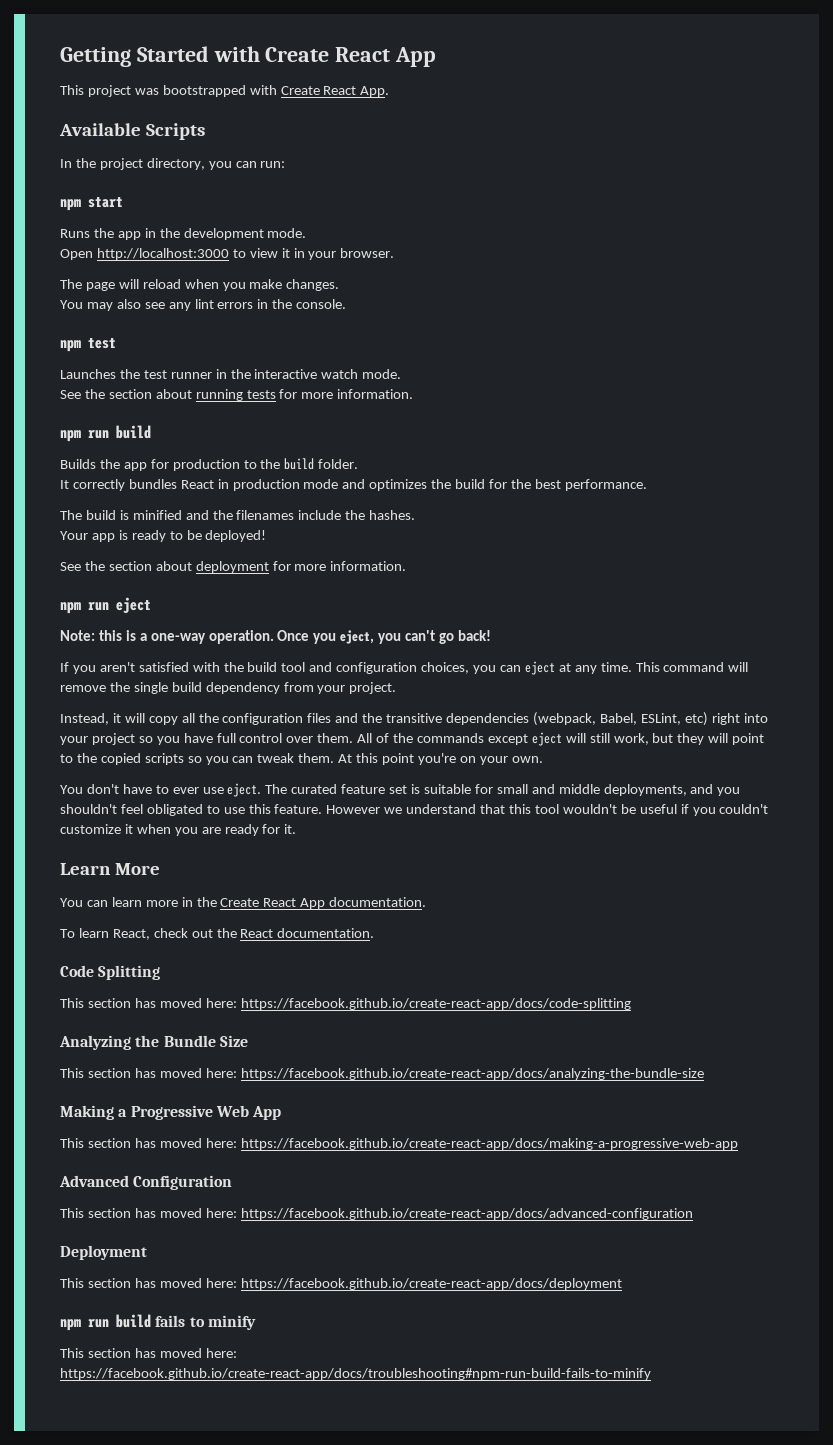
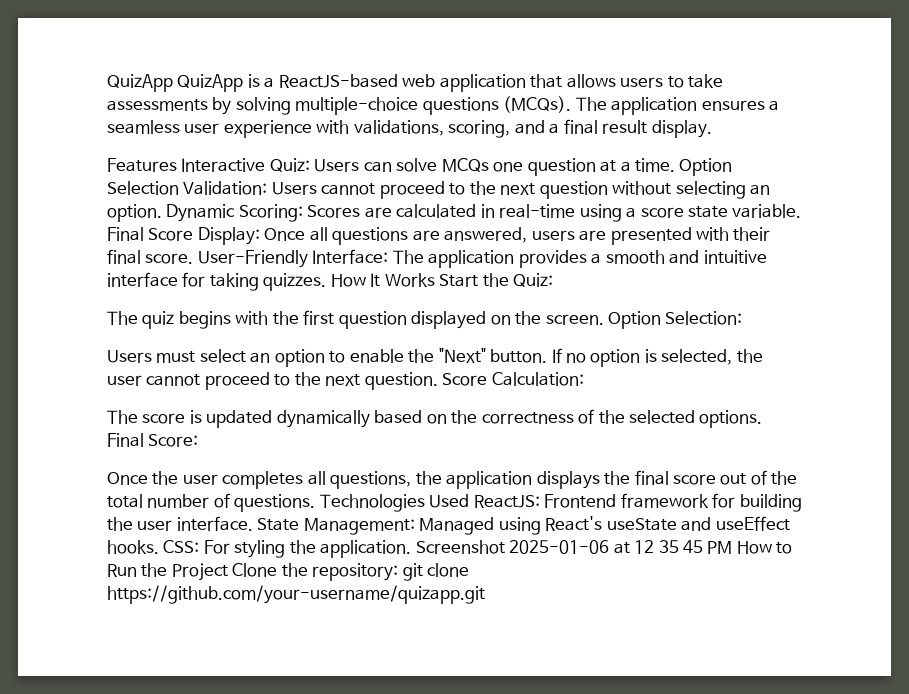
[60,46,437,67] [60,85,390,97] [59,123,205,140] [60,158,286,170] [60,197,123,211] [60,228,307,240] [60,248,395,260] [60,279,340,291] [60,299,347,311] [60,338,116,352] [60,369,402,379] [60,389,414,401] [60,425,151,442] [60,458,359,471] [60,479,647,491] [60,510,416,520] [60,530,267,542] [60,561,407,573] [60,597,151,614] [60,630,491,644] [60,661,749,675] [60,682,397,694] [60,712,768,726] [60,732,765,746] [60,753,543,765] [60,783,741,797] [60,804,769,816] [60,824,297,836] [60,863,160,875] [60,897,427,909] [60,928,375,940] [60,965,161,980] [60,998,631,1010] [59,1035,248,1050] [60,1068,704,1080] [60,1105,282,1120] [60,1138,738,1150] [59,1175,233,1190] [60,1208,693,1220] [60,1245,147,1260] [60,1278,622,1290] [60,1314,256,1331] [60,1348,237,1358] [60,1368,651,1380] Getting Started with Create React App // This project was bootstrapped with Create React App. // Available Scripts // In the project directory, you can run: // npm start // Runs the app in the development mode. // Open http://localhost:3000 to view it in your browser. // The page will reload when you make changes. // You may also see any lint errors in the console. // npm test // Launches the test runner in the interactive watch mode. // See the section about running tests for more information. // npm run build // Builds the app for production to the build folder. // It correctly bundles React in production mode and optimizes the build for the best performance. // The build is minified and the filenames include the hashes. // Your app is ready to be deployed! // See the section about deployment for more information. // npm run eject // Note: this is a one-way operation. Once you eject, you can't go back! // If you aren't satisfied with the build tool and configuration choices, you can eject at any time. This command will remove the single build dependency from your project. // Instead, it will copy all the configuration files and the transitive dependencies (webpack, Babel, ESLint, etc) right into your project so you have full control over them. All of the commands except eject will still work, but they will point to the copied scripts so you can tweak them. At this point you're on your own. // You don't have to ever use eject. The curated feature set is suitable for small and middle deployments, and you shouldn't feel obligated to use this feature. However we understand that this tool wouldn't be useful if you couldn't customize it when you are ready for it. // Learn More // You can learn more in the Create React App documentation. // To learn React, check out the React documentation. // Code Splitting // This section has moved here: https://facebook.github.io/create-react-app/docs/code-splitting // Analyzing the Bundle Size // This section has moved here: https://facebook.github.io/create-react-app/docs/analyzing-the-bundle-size // Making a Progressive Web App // This section has moved here: https://facebook.github.io/create-react-app/docs/making-a-progressive-web-app // Advanced Configuration // This section has moved here: https://facebook.github.io/create-react-app/docs/advanced-configuration // Deployment // This section has moved here: https://facebook.github.io/create-react-app/docs/deployment // npm run build fails to minify // This section has moved here: https://facebook.github.io/create-react-app/docs/troubleshooting#npm-run-build-fails-to-minify -> [107,74,724,92] [107,96,780,115] [107,119,712,138] [107,158,733,176] [107,181,770,199] [107,204,802,222] [107,227,771,245] [107,249,767,268] [107,272,554,291] [107,310,743,329] [107,348,763,367] [107,372,584,390] [107,409,763,428] [107,433,199,447] [107,470,798,489] [107,493,802,512] [107,516,790,535] [107,540,793,558] [107,563,470,581] [107,585,485,604] QuizApp QuizApp is a ReactJS-based web application that allows users to take assessments by solving multiple-choice questions (MCQs). The application ensures a seamless user experience with validations, scoring, and a final result display. // Features Interactive Quiz: Users can solve MCQs one question at a time. Option Selection Validation: Users cannot proceed to the next question without selecting an option. Dynamic Scoring: Scores are calculated in real-time using a score state variable. Final Score Display: Once all questions are answered, users are presented with their final score. User-Friendly Interface: The application provides a smooth and intuitive interface for taking quizzes. How It Works Start the Quiz: // The quiz begins with the first question displayed on the screen. Option Selection: // Users must select an option to enable the "Next" button. If no option is selected, the user cannot proceed to the next question. Score Calculation: // The score is updated dynamically based on the correctness of the selected options. Final Score: // Once the user completes all questions, the application displays the final score out of the total number of questions. Technologies Used ReactJS: Frontend framework for building the user interface. State Management: Managed using React's useState and useEffect hooks. CSS: For styling the application. Screenshot 2025-01-06 at 12 35 45 PM How to Run the Project Clone the repository: git clone https://github.com/your-username/quizapp.git

